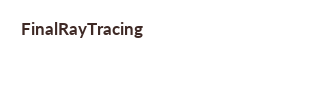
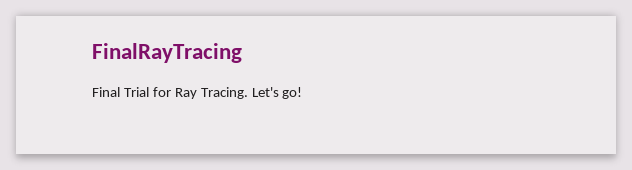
(143, 30) none -> [92,87,303,99] // Final Trial for Ray Tracing. Let's go!

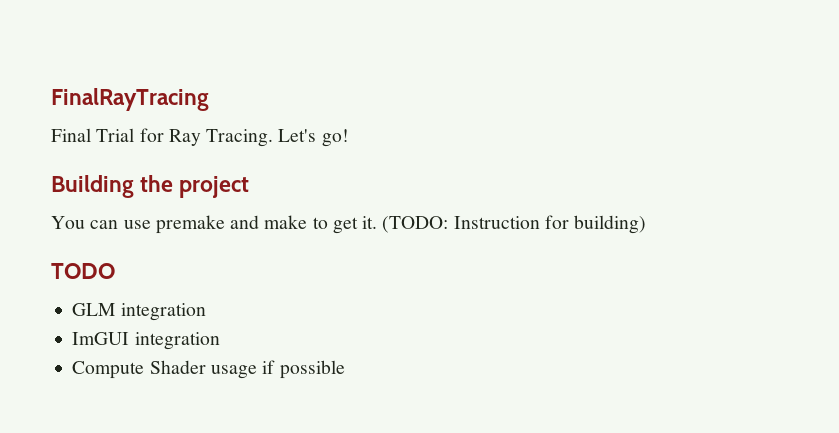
(303, 93) none -> [51,175,250,198] [51,215,647,234] [51,263,115,279] [72,303,206,321] [72,332,220,350] [72,360,345,379] // Building the project // You can use premake and make to get it. (TODO: Instruction for building) // TODO // GLM integration // ImGUI integration // Compute Shader usage if possible

